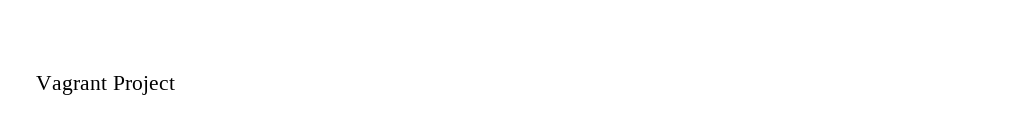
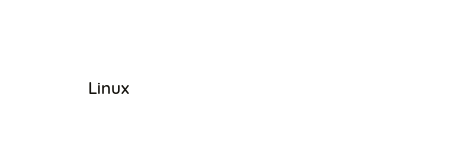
[36,76,175,95] Vagrant Project -> [88,82,129,94] Linux

